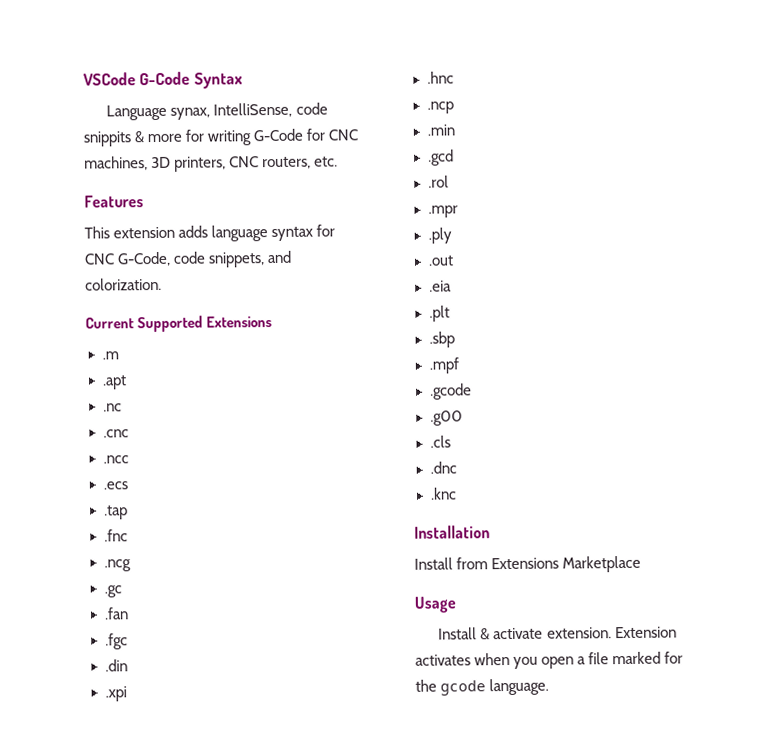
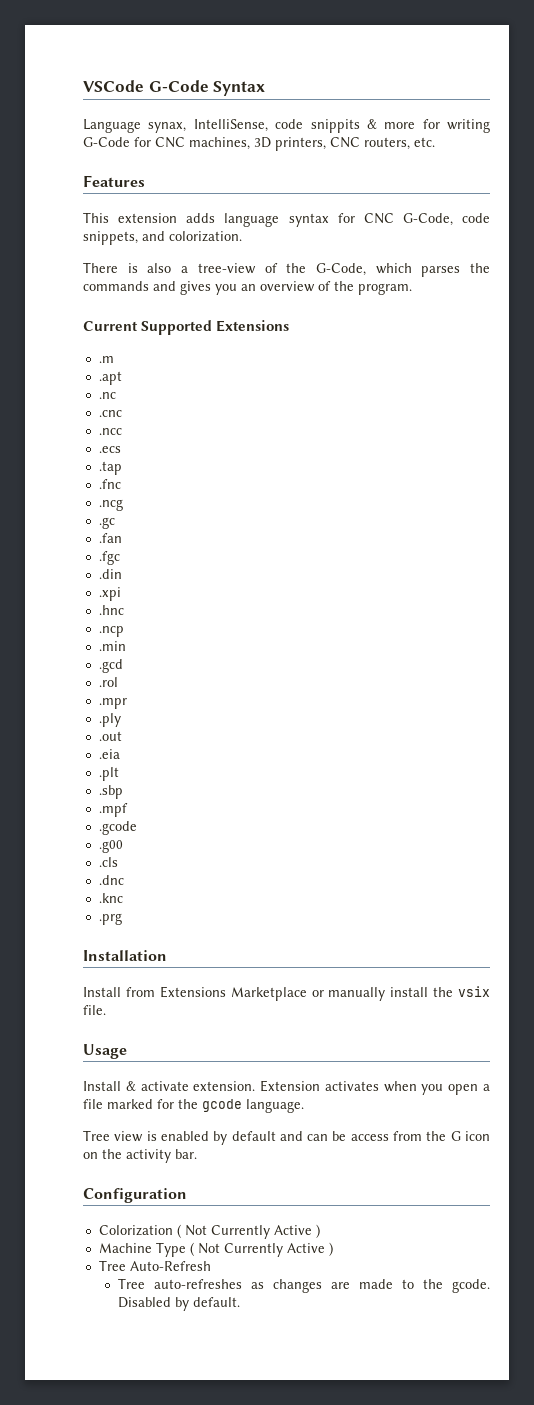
(162, 284) none -> [83,262,490,277] [83,281,412,295] // There is also a tree-view of the G-Code, which parses the commands and gives you an overview of the program.
(457, 493) none -> [98,913,122,925] // .prg
(642, 564) none -> [311,986,490,1001] [83,1005,106,1015] or manually install the vsix file.
(550, 687) none -> [83,1130,491,1145] [83,1149,197,1163] [83,1188,187,1203] [98,1224,320,1239] [98,1242,333,1257] [98,1260,211,1271] [118,1278,490,1293] [118,1297,241,1311] // Tree view is enabled by default and can be access from the G icon on the activity bar. // Configuration // Colorization ( Not Currently Active ) // Machine Type ( Not Currently Active ) // Tree Auto-Refresh // Tree auto-refreshes as changes are made to the gcode. Disabled by default.

